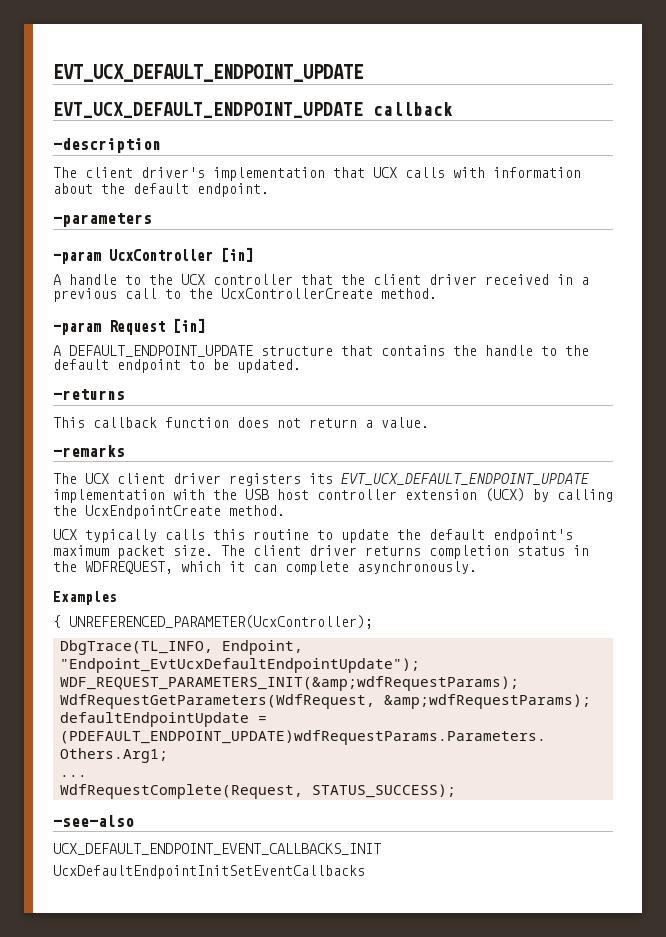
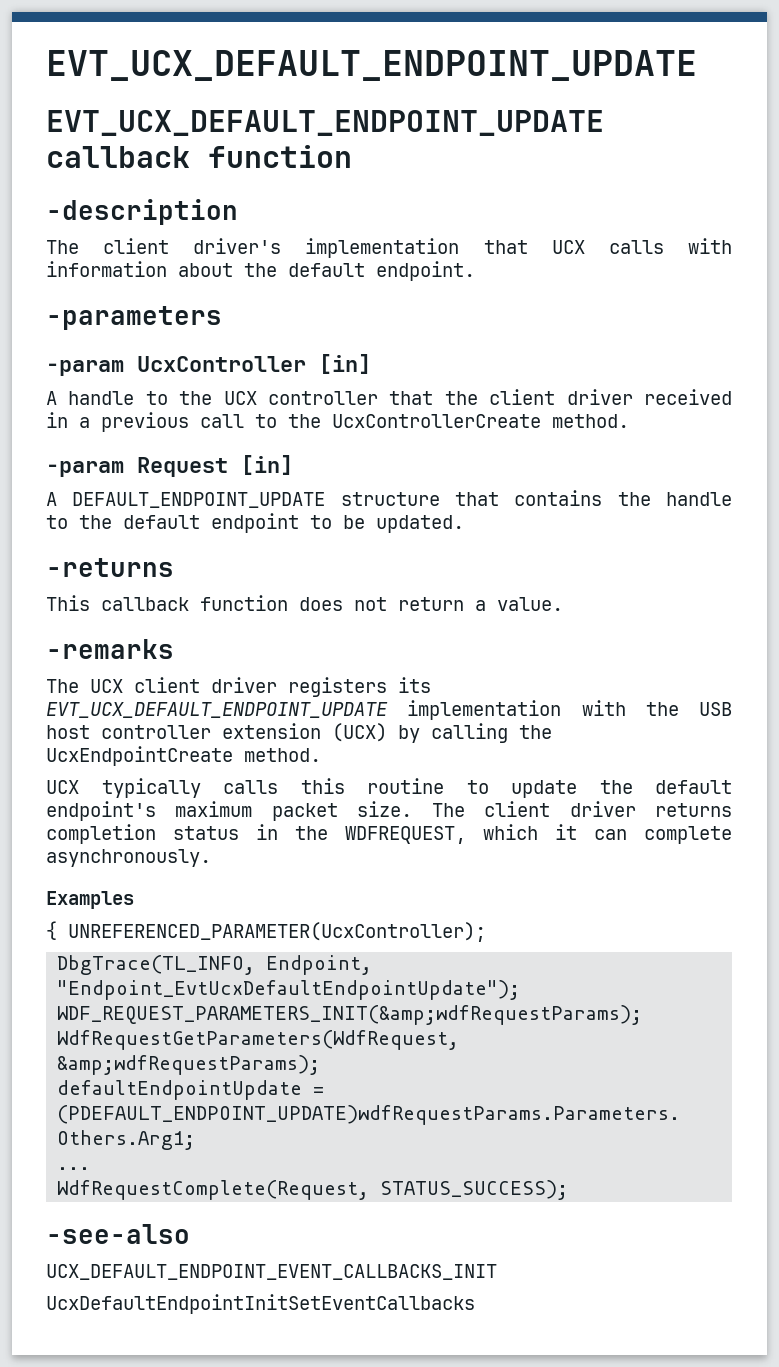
(453, 109) none -> [208,145,352,168] function

